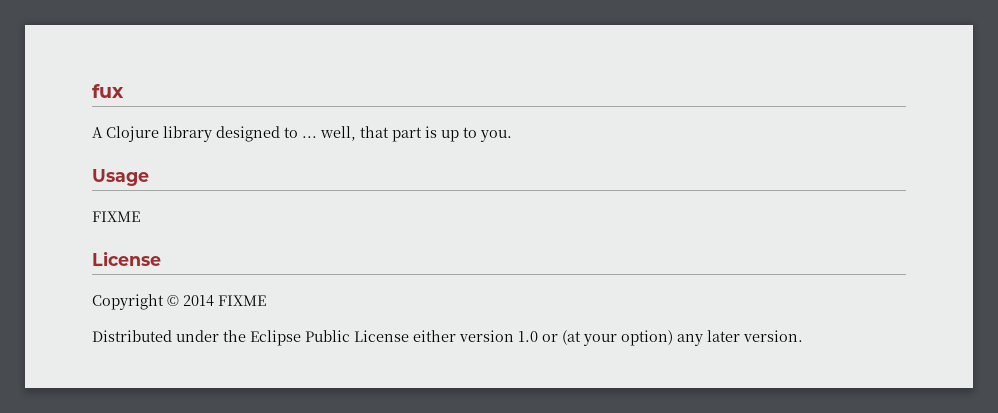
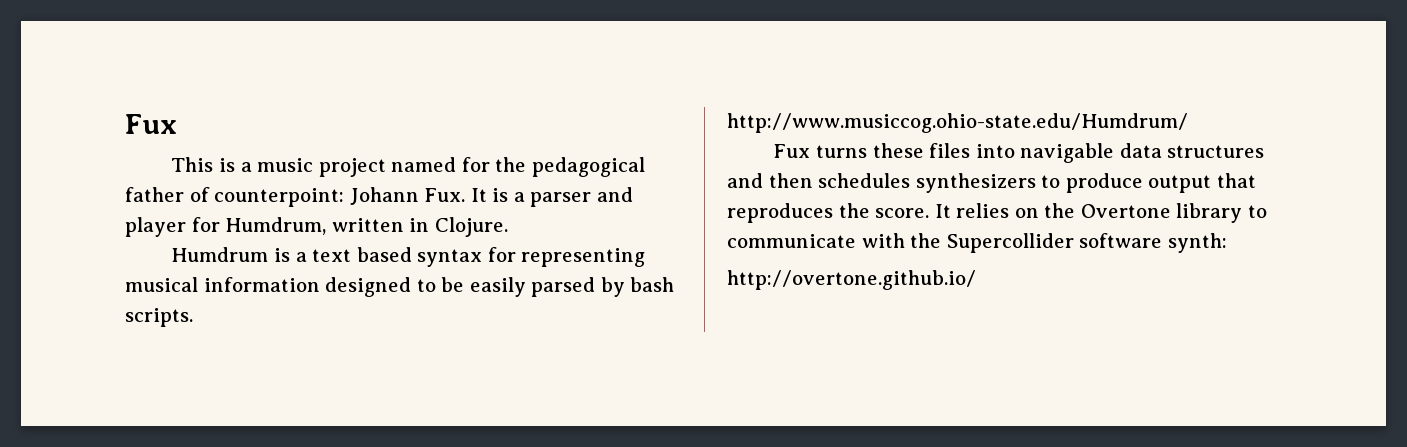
[92,84,124,98] [92,126,512,142] [92,169,149,186] [92,211,140,222] [92,251,161,266] [92,294,266,310] [92,330,803,346] fux // A Clojure library designed to ... well, that part is up to you. // Usage // FIXME // License // Copyright © 2014 FIXME // Distributed under the Eclipse Public License either version 1.0 or (at your option) any later version. -> [125,114,177,134] [171,157,645,177] [125,187,633,207] [125,217,508,237] [171,247,646,267] [125,277,675,297] [125,308,193,327] [727,113,1188,133] [773,143,1265,163] [727,173,1256,193] [727,203,1267,223] [727,233,1227,253] [727,270,976,290] Fux // This is a music project named for the pedagogical father of counterpoint: Johann Fux. It is a parser and player for Humdrum, written in Clojure. // Humdrum is a text based syntax for representing musical information designed to be easily parsed by bash scripts. // http://www.musiccog.ohio-state.edu/Humdrum/ // Fux turns these files into navigable data structures and then schedules synthesizers to produce output that reproduces the score. It relies on the Overtone library to communicate with the Supercollider software synth: // http://overtone.github.io/

